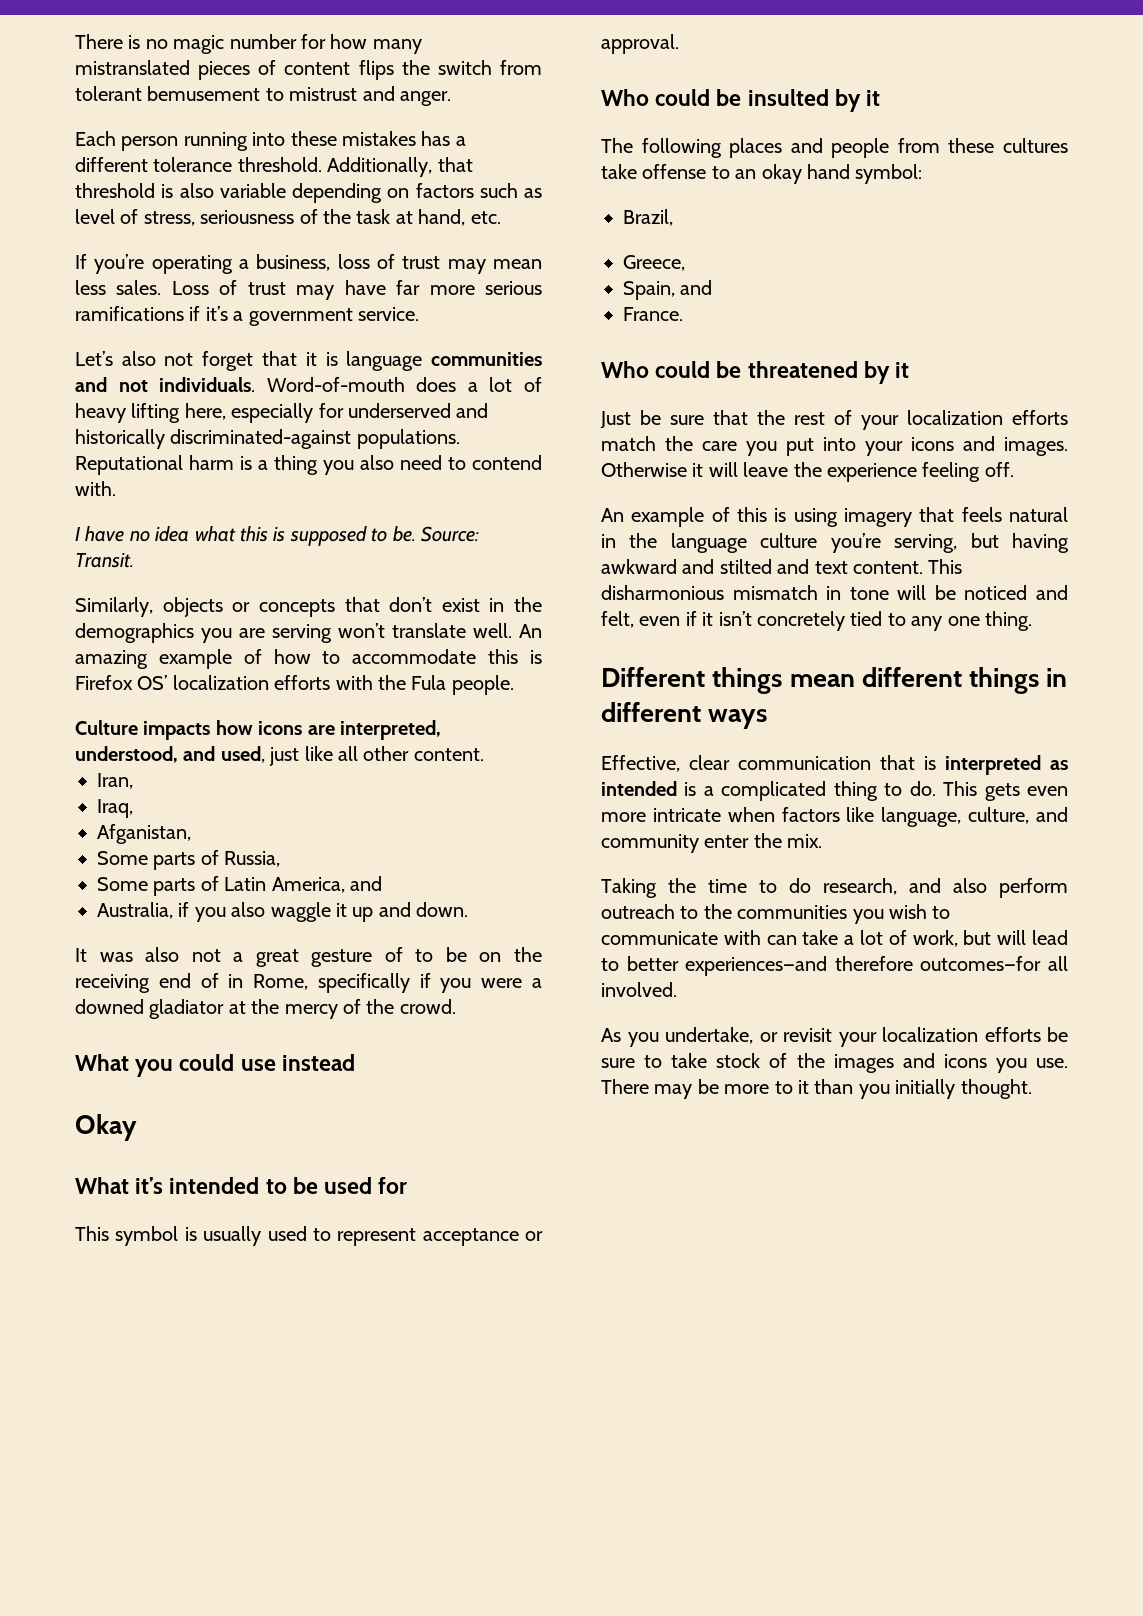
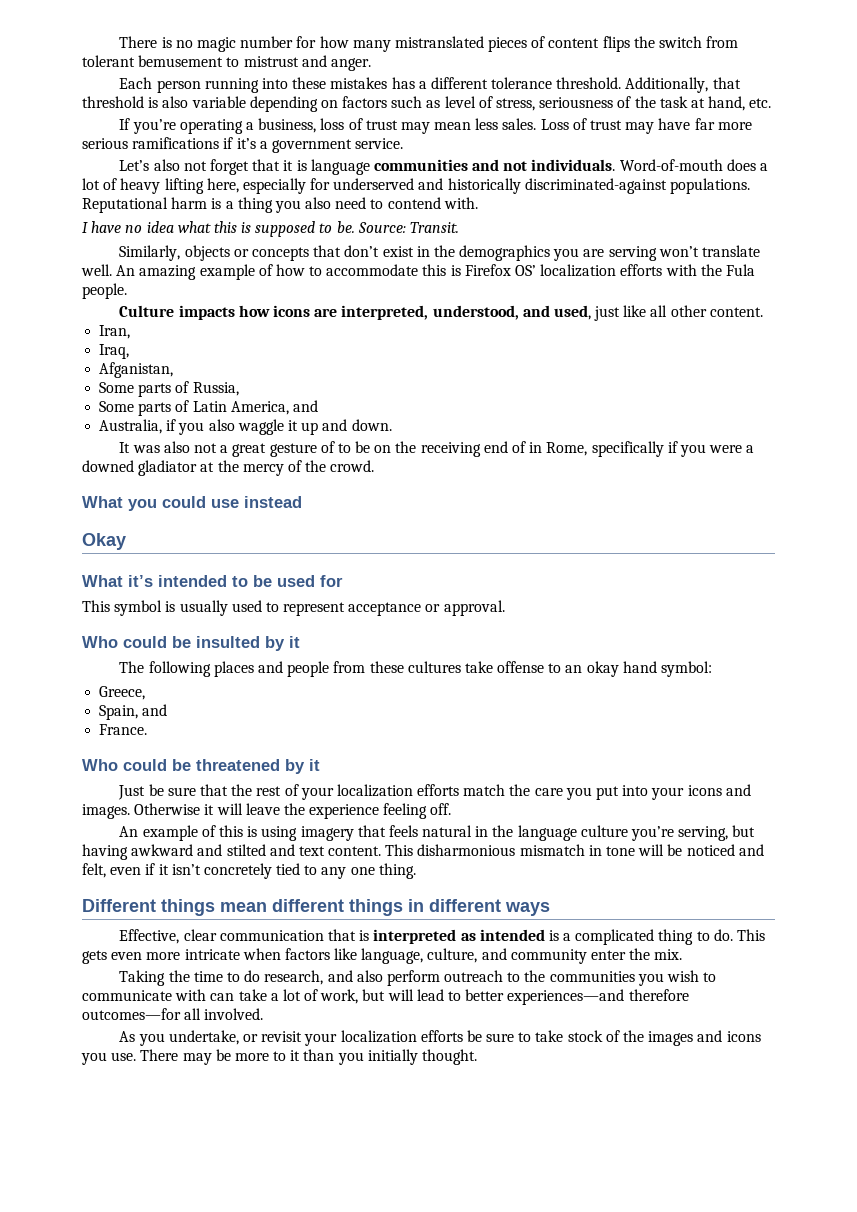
[623,209,673,226] // Brazil, -> (713, 669) none

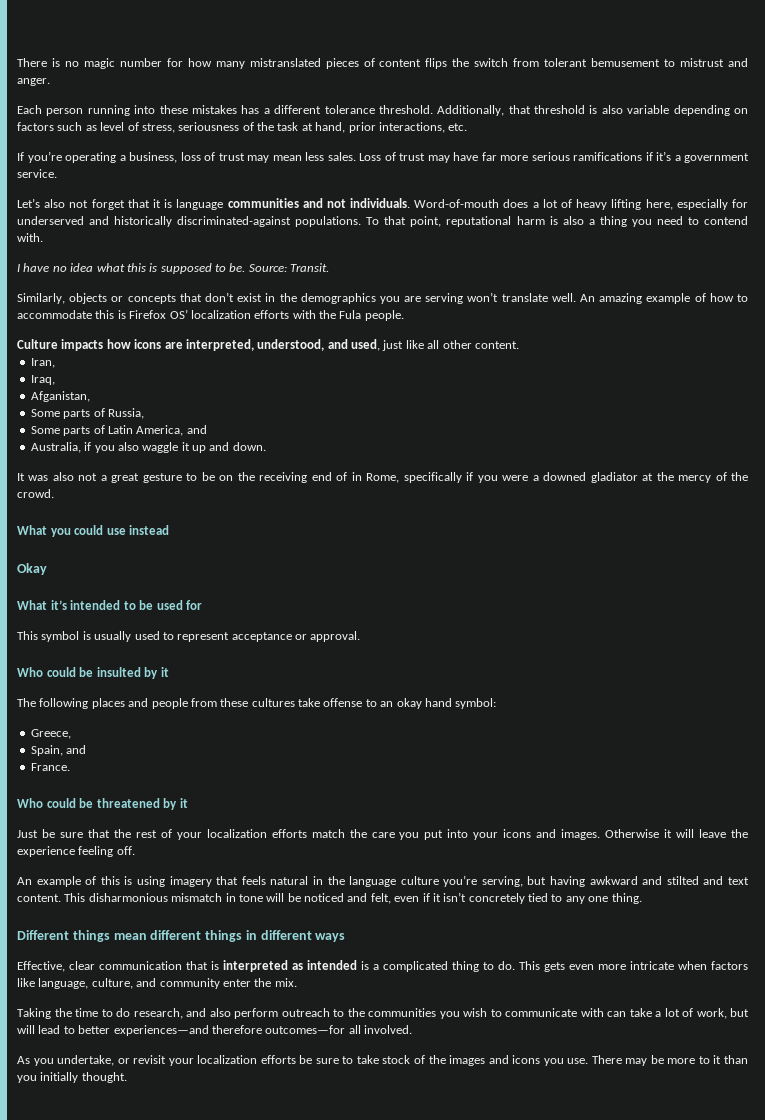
(746, 103) none -> [348,122,445,133] prior interactions,
[82,197,168,213] Reputational -> [366,216,512,227] To that point, reputational
(222, 203) none -> [562,216,584,225] also
[305,197,332,209] also -> (652, 223) none
[320,441,335,453] of -> (182, 478) none

